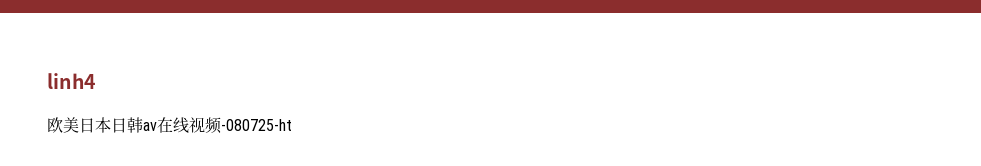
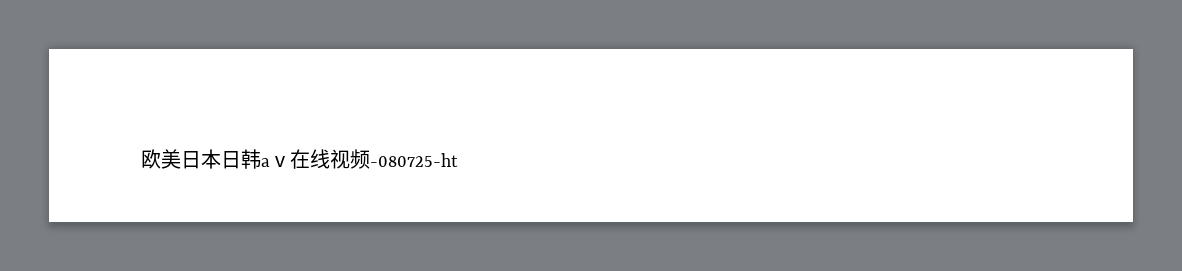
[47,73,96,89] linh4 // -> (141, 159) none

